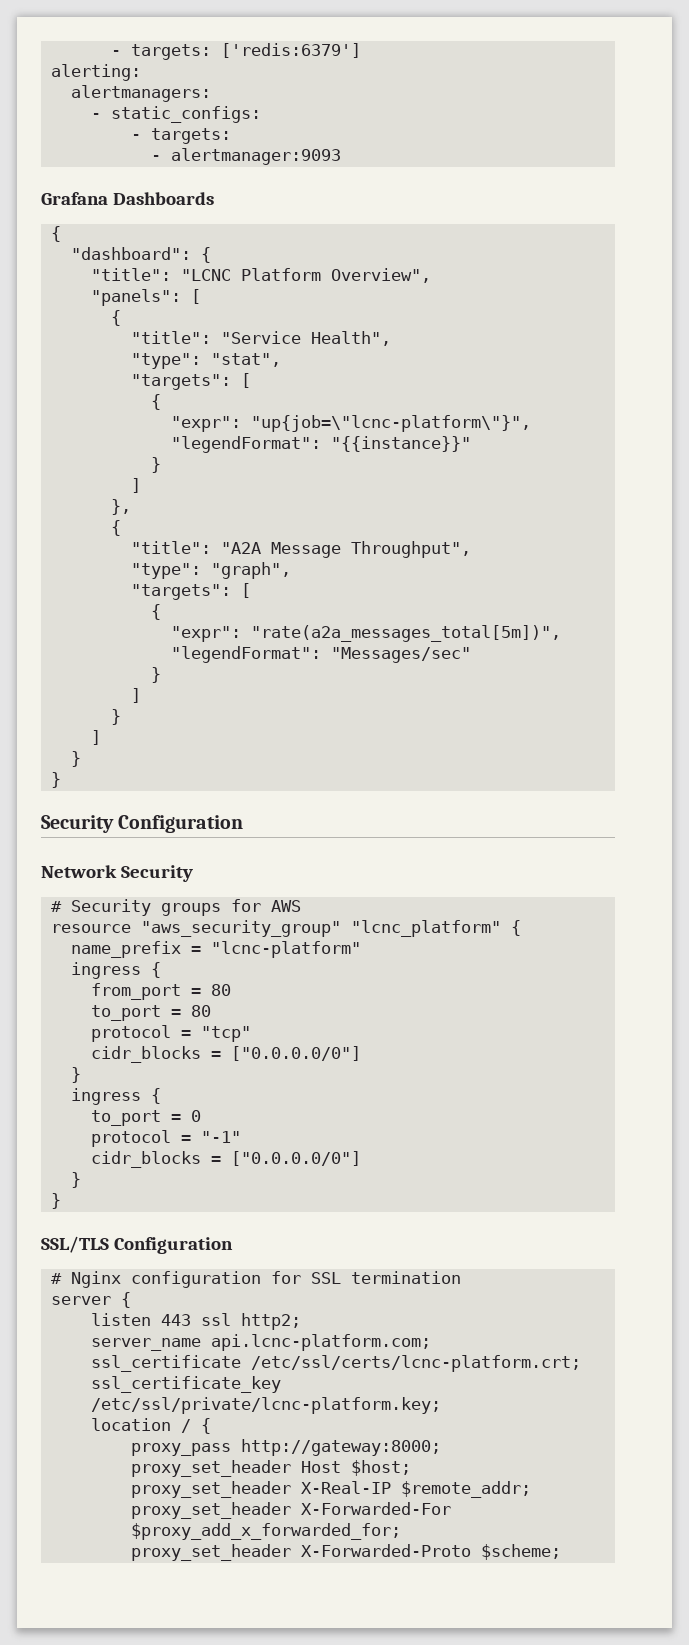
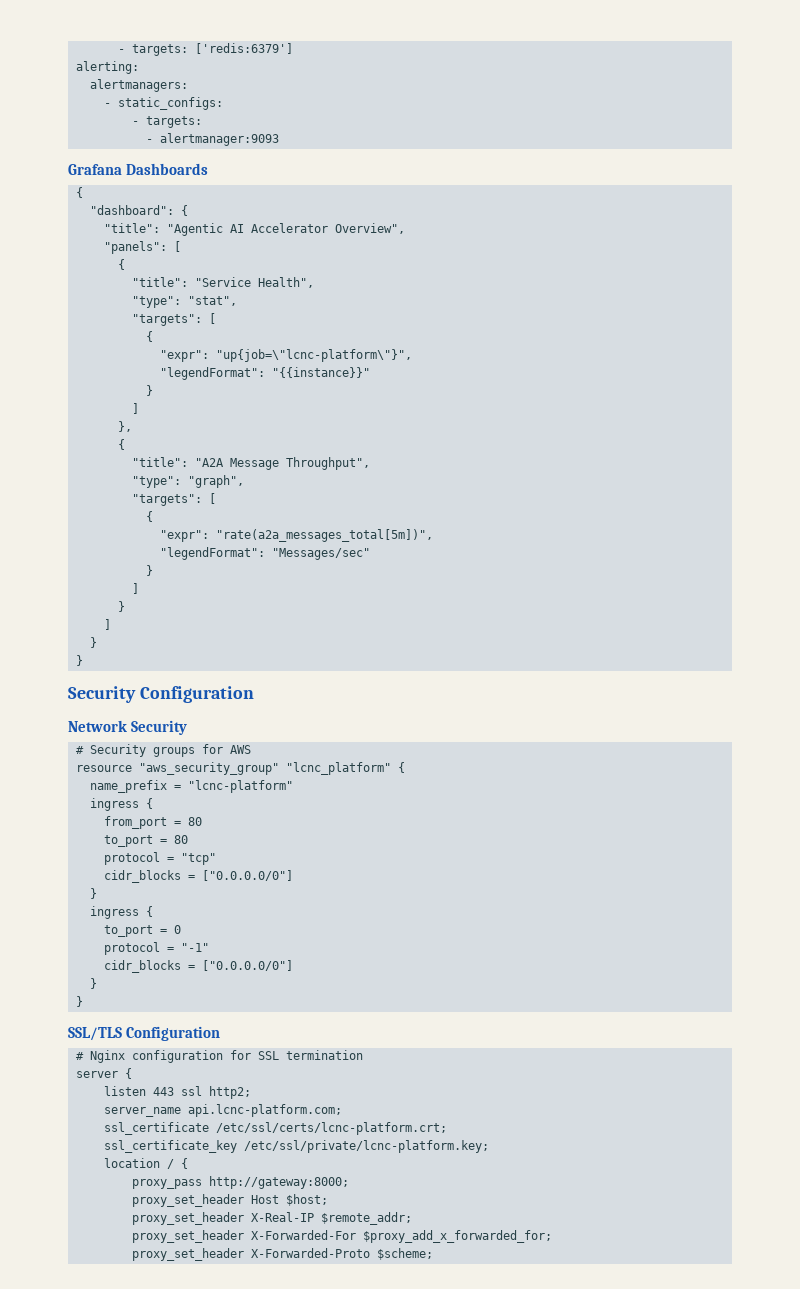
[180,268,321,281] "LCNC Platform -> [166,223,328,236] "Agentic AI Accelerator

